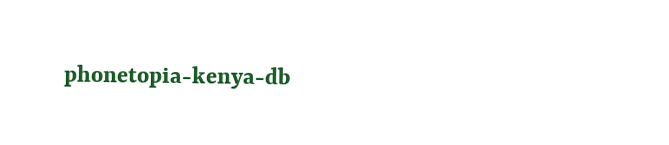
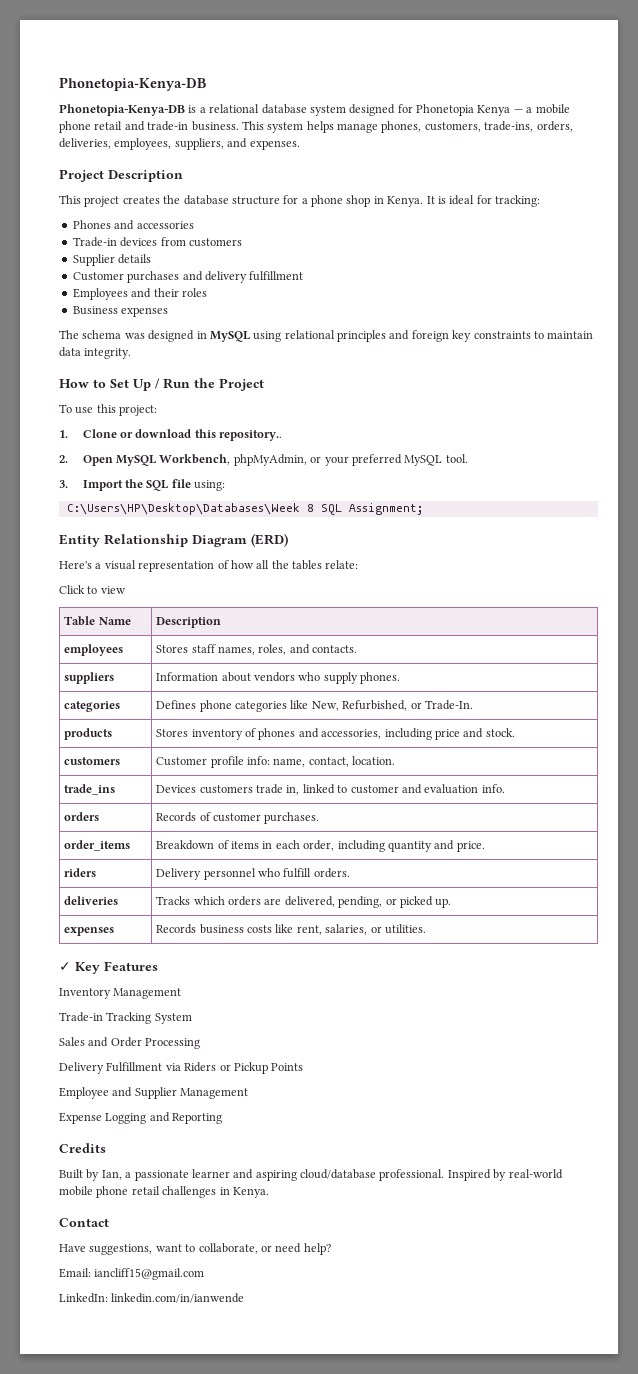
[63,64,292,90] phonetopia-kenya-db -> [59,77,206,91] [59,104,570,116] [59,121,573,133] [59,138,300,150] [59,169,183,182] [59,195,540,207] [72,220,194,230] [72,237,242,247] [72,254,152,266] [72,271,304,283] [72,288,207,300] [72,306,169,317] [59,330,594,342] [59,347,132,359] [59,378,264,391] [59,404,158,416] [59,429,283,441] [59,454,468,466] [59,479,226,491] [66,503,423,515] [59,533,288,547] [59,560,359,572] [59,585,126,594] [64,616,131,626] [156,617,222,628] [64,644,124,656] [156,644,358,655] [64,672,115,684] [156,672,401,684] [64,701,121,712] [156,700,473,712] [64,728,113,740] [156,728,515,740] [64,757,121,765] [156,756,396,768] [64,784,116,795] [156,784,505,795] [64,812,100,821] [156,812,320,824] [64,840,131,851] [156,840,485,852] [64,868,97,877] [156,868,350,880] [64,896,119,905] [156,896,452,908] [64,927,115,936] [156,924,426,935] [59,961,158,974] [59,988,182,999] [59,1012,192,1024] [59,1037,201,1049] [59,1062,304,1074] [59,1087,249,1099] [59,1112,223,1124] [59,1143,106,1153] [59,1169,563,1181] [59,1186,269,1198] [59,1218,109,1227] [59,1243,331,1255] [59,1268,205,1280] [59,1293,245,1303] Phonetopia-Kenya-DB // Phonetopia-Kenya-DB is a relational database system designed for Phonetopia Kenya — a mobile phone retail and trade-in business. This system helps manage phones, customers, trade-ins, orders, deliveries, employees, suppliers, and expenses. // Project Description // This project creates the database structure for a phone shop in Kenya. It is ideal for tracking: // Phones and accessories // Trade-in devices from customers // Supplier details // Customer purchases and delivery fulfillment // Employees and their roles // Business expenses // The schema was designed in MySQL using relational principles and foreign key constraints to maintain data integrity. // How to Set Up / Run the Project // To use this project: // 1. Clone or download this repository.. // 2. Open MySQL Workbench, phpMyAdmin, or your preferred MySQL tool. // 3. Import the SQL file using: // C:\Users\HP\Desktop\Databases\Week 8 SQL Assignment; // Entity Relationship Diagram (ERD) // Here's a visual representation of how all the tables relate: // Click to view // Table Name | Description // employees | Stores staff names, roles, and contacts. // suppliers | Information about vendors who supply phones. // categories | Defines phone categories like New, Refurbished, or Trade-In. // products | Stores inventory of phones and accessories, including price and stock. // customers | Customer profile info: name, contact, location. // trade_ins | Devices customers trade in, linked to customer and evaluation info. // orders | Records of customer purchases. // order_items | Breakdown of items in each order, including quantity and price. // riders | Delivery personnel who fulfill orders. // deliveries | Tracks which orders are delivered, pending, or picked up. // expenses | Records business costs like rent, salaries, or utilities. // ✓ Key Features // Inventory Management // Trade-in Tracking System // Sales and Order Processing // Delivery Fulfillment via Riders or Pickup Points // Employee and Supplier Management // Expense Logging and Reporting // Credits // Built by Ian, a passionate learner and aspiring cloud/database professional. Inspired by real-world mobile phone retail challenges in Kenya. // Contact // Have suggestions, want to collaborate, or need help? // Email: iancliff15@gmail.com // LinkedIn: linkedin.com/in/ianwende

